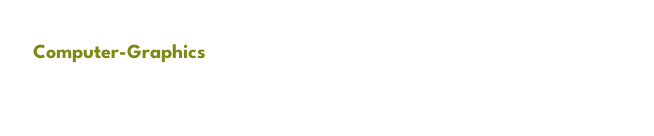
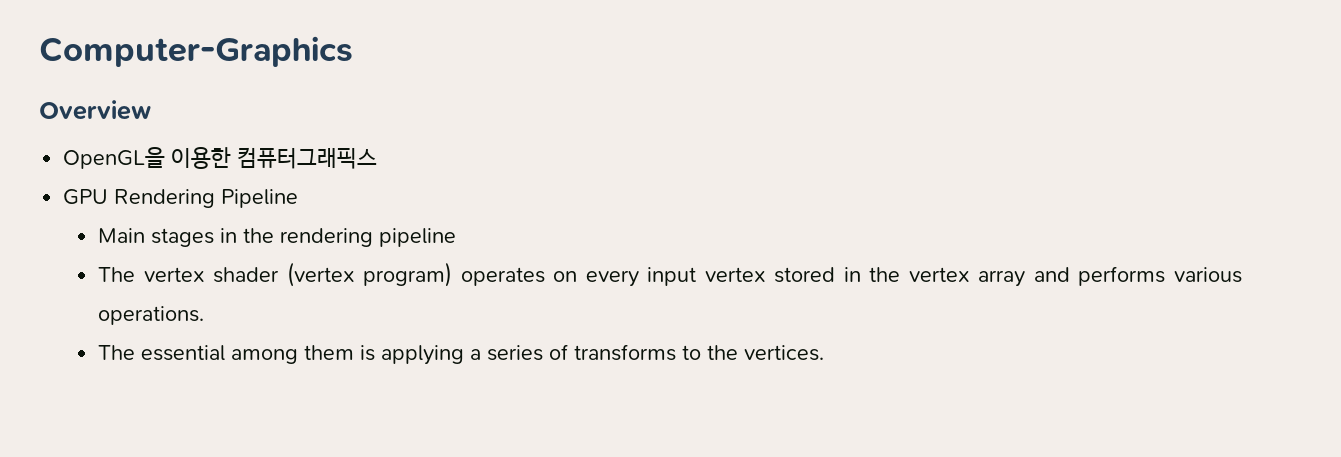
(206, 53) none -> [39,100,151,120] [63,147,378,169] [63,189,299,208] [98,228,457,247] [98,262,1242,287] [98,306,205,325] [98,344,825,365] // Overview // OpenGL을 이용한 컴퓨터그래픽스 // GPU Rendering Pipeline // Main stages in the rendering pipeline // The vertex shader (vertex program) operates on every input vertex stored in the vertex array and performs various operations. // The essential among them is applying a series of transforms to the vertices.

